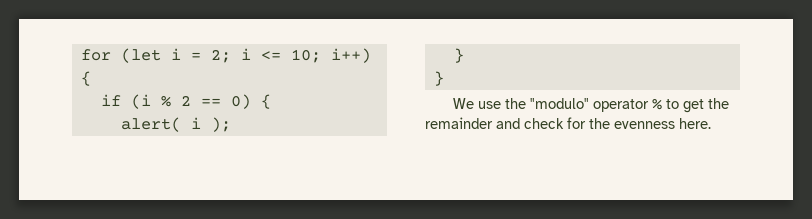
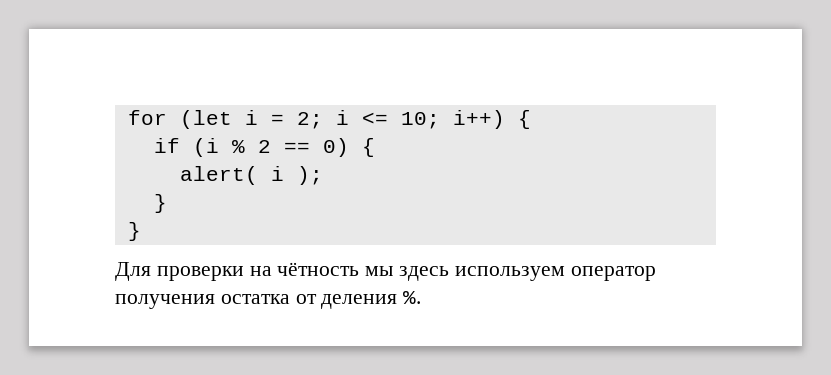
[453,98,730,113] [425,117,711,129] We use the "modulo" operator % to get the remainder and check for the evenness here. -> [115,262,656,281] [115,291,422,309] Для проверки на чётность мы здесь используем оператор получения остатка от деления %.

